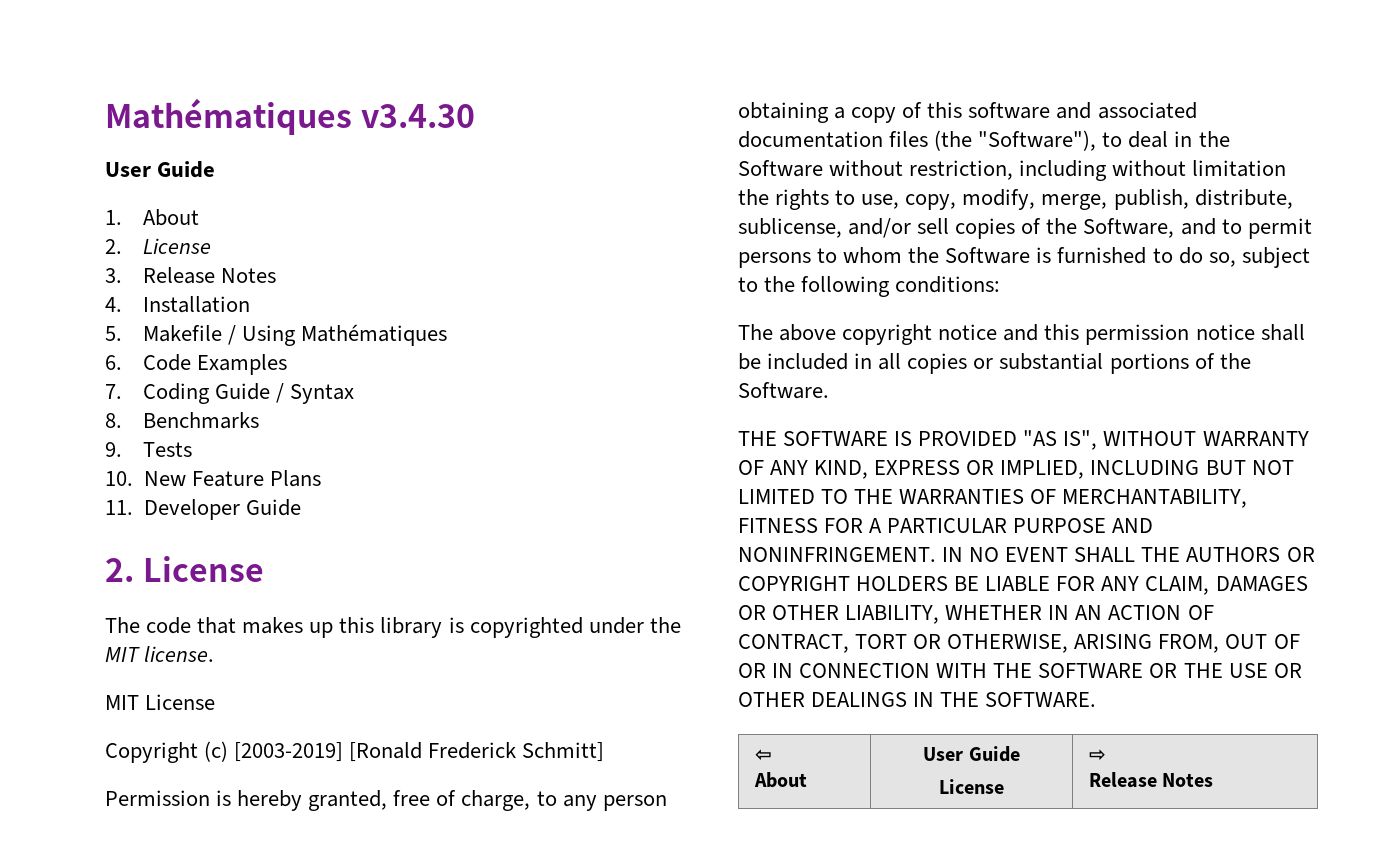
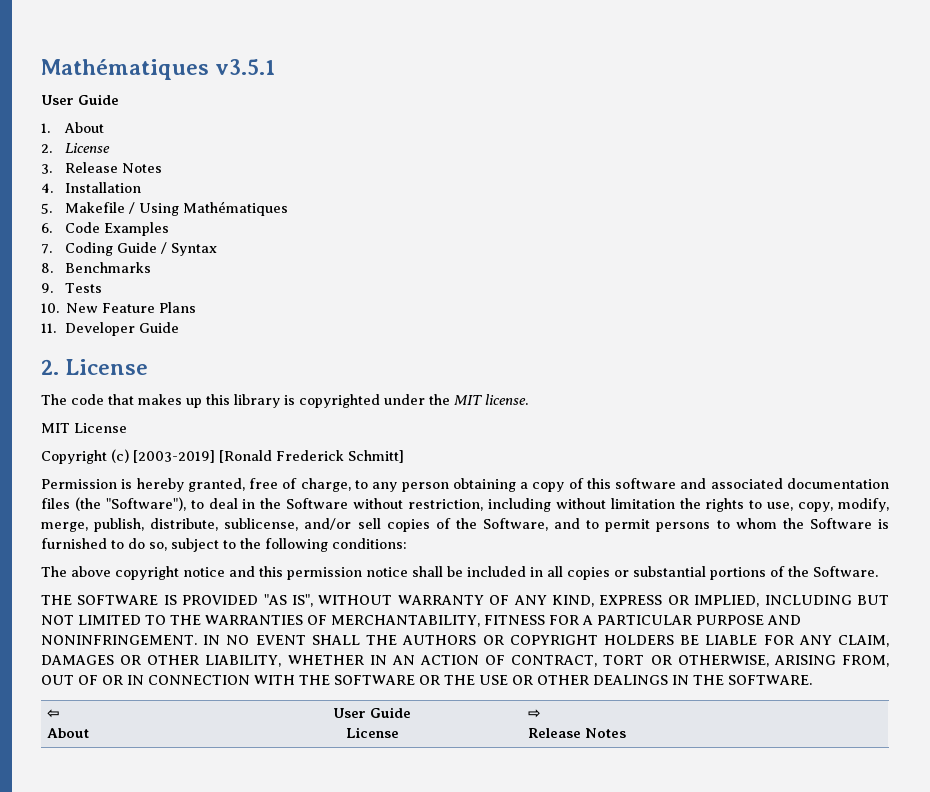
[105,98,475,135] Mathématiques v3.4.30 -> [41,59,276,80] Mathématiques v3.5.1

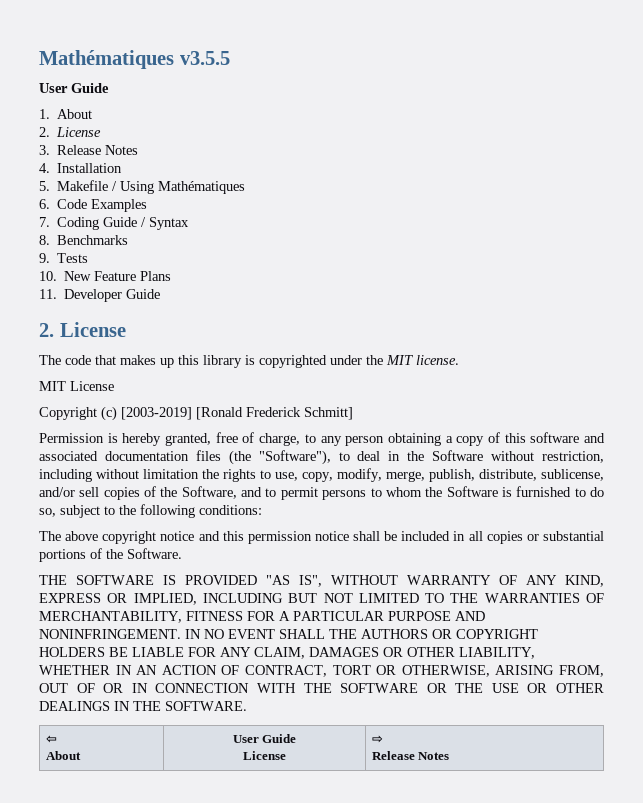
[41,59,276,80] Mathématiques v3.5.1 -> [39,50,230,69] Mathématiques v3.5.5

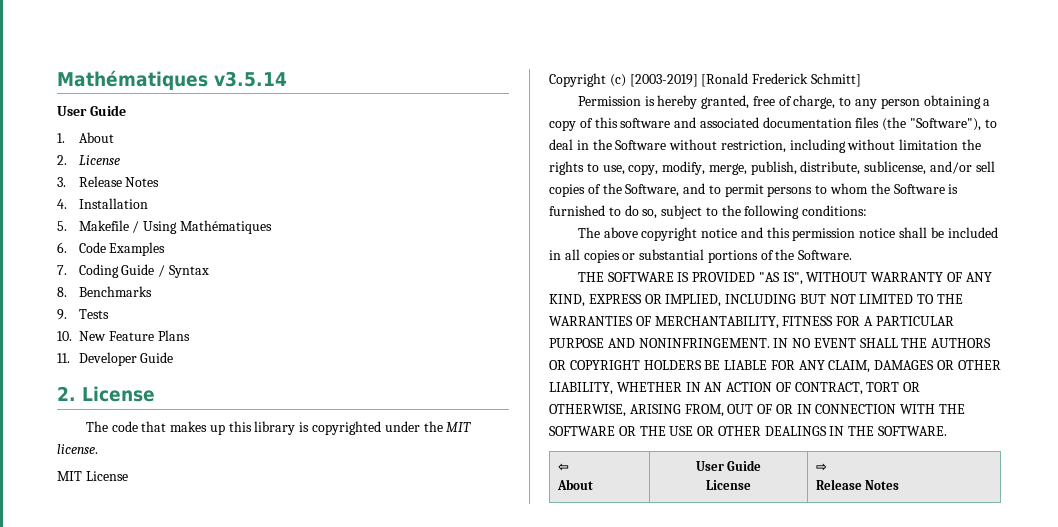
[39,50,230,69] Mathématiques v3.5.5 -> [57,70,287,90] Mathématiques v3.5.14

